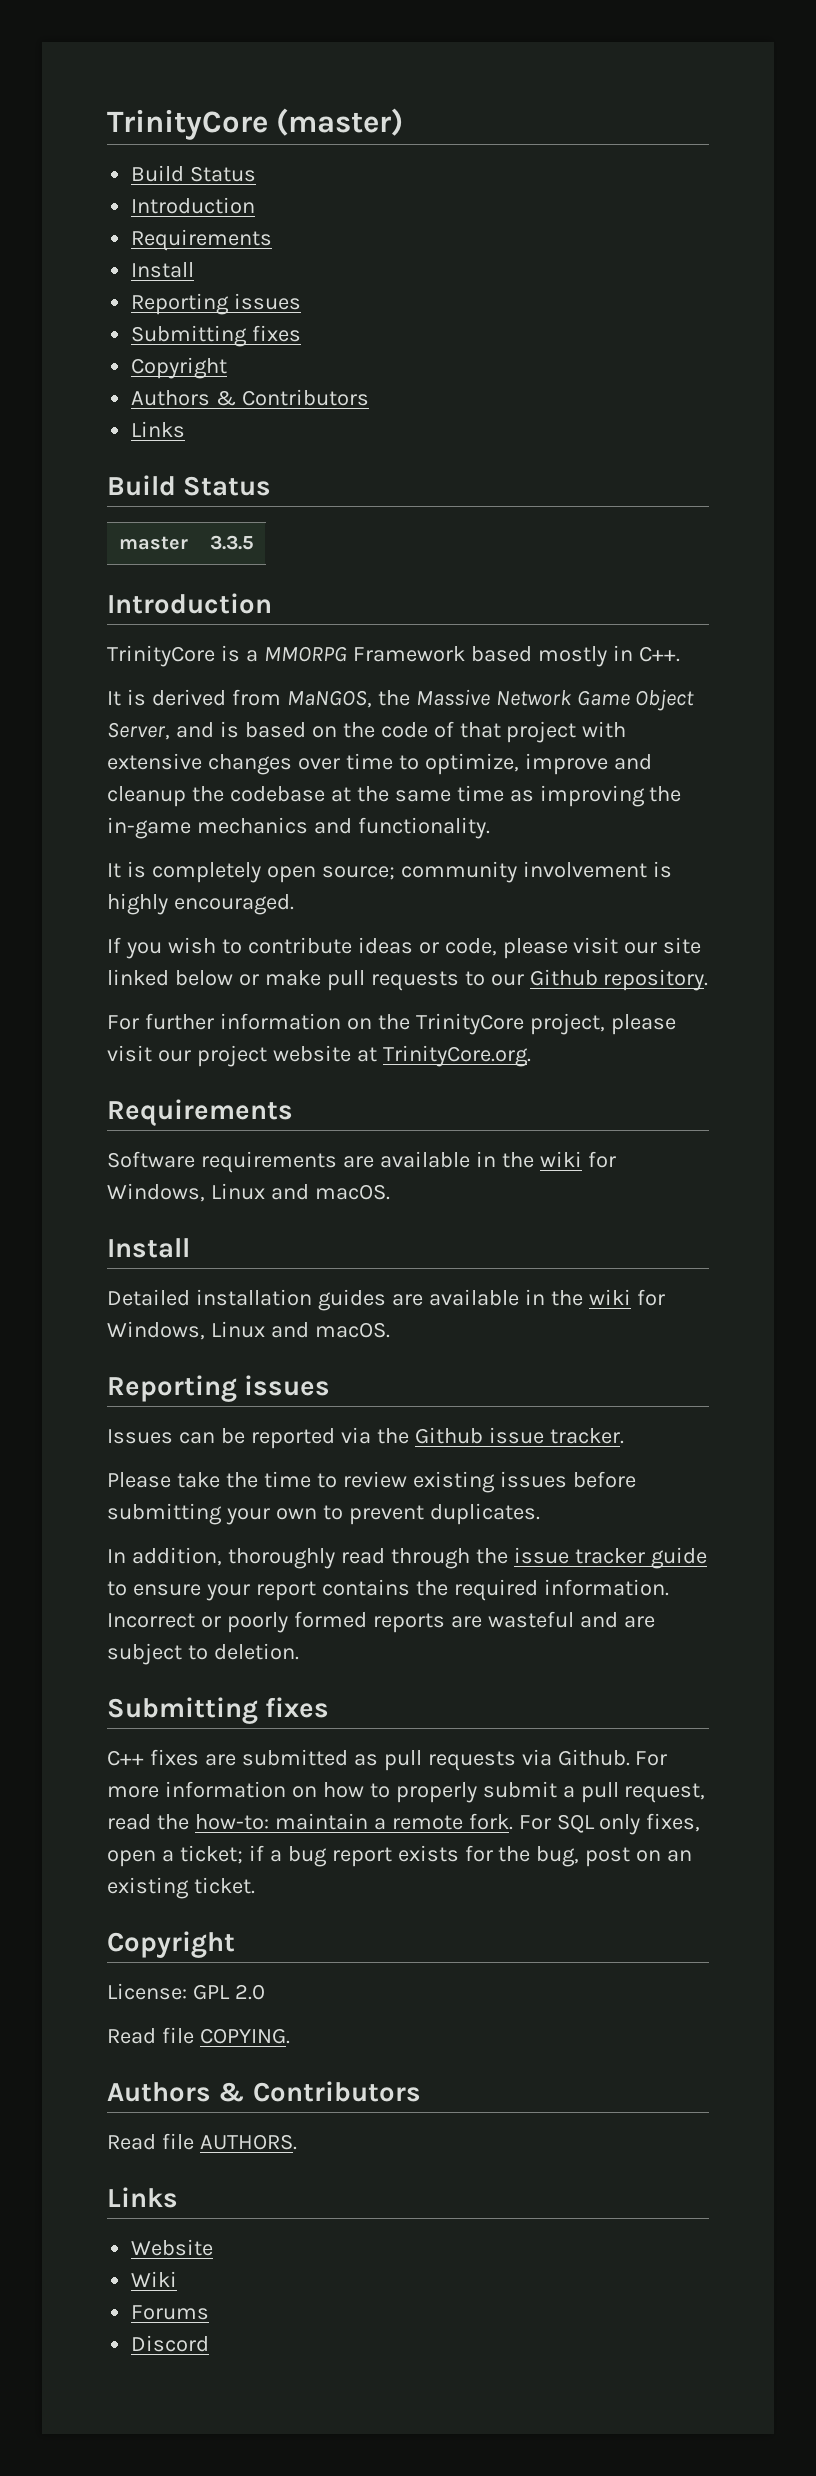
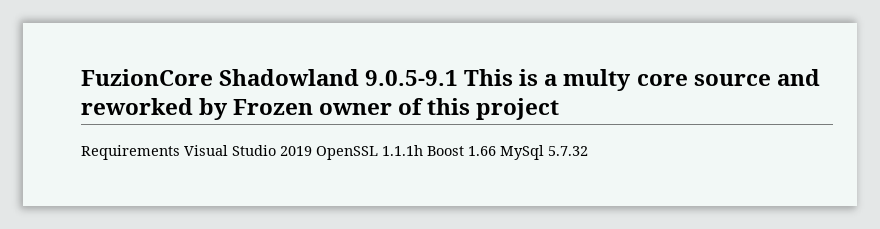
[107,108,404,140] [131,165,257,182] [131,197,256,214] [131,229,273,251] [131,262,195,278] [131,293,302,315] [131,325,302,347] [131,357,228,379] [131,389,370,406] [131,421,186,438] [107,475,272,496] [118,536,188,550] [210,535,254,550] [107,593,272,614] [107,645,680,667] [107,689,695,711] [107,721,627,743] [107,753,652,775] [107,785,682,807] [107,817,490,839] [107,861,672,883] [107,893,294,915] [107,937,702,959] [107,969,709,991] [107,1013,676,1035] [107,1045,531,1067] [107,1099,293,1126] [107,1151,616,1173] [107,1183,390,1202] [107,1238,190,1258] [107,1289,665,1311] [107,1321,390,1340] [107,1375,331,1402] [107,1427,624,1449] [107,1471,636,1493] [107,1503,540,1525] [107,1547,707,1569] [107,1579,669,1601] [107,1611,655,1633] [107,1643,299,1665] [107,1697,330,1724] [107,1749,668,1771] [107,1781,706,1803] [107,1813,701,1835] [107,1845,693,1867] [107,1877,255,1899] [107,1931,235,1958] [107,1983,265,2000] [107,2027,290,2044] [107,2081,421,2102] [107,2133,297,2150] [107,2187,178,2208] [131,2239,214,2256] [131,2271,178,2287] [131,2305,210,2320] [131,2335,210,2352] TrinityCore (master) // Build Status // Introduction // Requirements // Install // Reporting issues // Submitting fixes // Copyright // Authors & Contributors // Links // Build Status // master | 3.3.5 // Introduction // TrinityCore is a MMORPG Framework based mostly in C++. // It is derived from MaNGOS, the Massive Network Game Object Server, and is based on the code of that project with extensive changes over time to optimize, improve and cleanup the codebase at the same time as improving the in-game mechanics and functionality. // It is completely open source; community involvement is highly encouraged. // If you wish to contribute ideas or code, please visit our site linked below or make pull requests to our Github repository. // For further information on the TrinityCore project, please visit our project website at TrinityCore.org. // Requirements // Software requirements are available in the wiki for Windows, Linux and macOS. // Install // Detailed installation guides are available in the wiki for Windows, Linux and macOS. // Reporting issues // Issues can be reported via the Github issue tracker. // Please take the time to review existing issues before submitting your own to prevent duplicates. // In addition, thoroughly read through the issue tracker guide to ensure your report contains the required information. Incorrect or poorly formed reports are wasteful and are subject to deletion. // Submitting fixes // C++ fixes are submitted as pull requests via Github. For more information on how to properly submit a pull request, read the how-to: maintain a remote fork. For SQL only fixes, open a ticket; if a bug report exists for the bug, post on an existing ticket. // Copyright // License: GPL 2.0 // Read file COPYING. // Authors & Contributors // Read file AUTHORS. // Links // Website // Wiki // Forums // Discord -> [81,69,820,91] [81,98,560,120] [81,145,588,160] FuzionCore Shadowland 9.0.5-9.1 This is a multy core source and reworked by Frozen owner of this project // Requirements Visual Studio 2019 OpenSSL 1.1.1h Boost 1.66 MySql 5.7.32

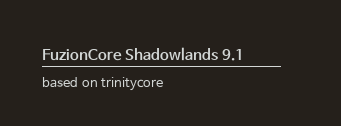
[219,69,820,91] [81,98,560,120] [81,145,588,160] Shadowland 9.0.5-9.1 This is a multy core source and reworked by Frozen owner of this project // Requirements Visual Studio 2019 OpenSSL 1.1.1h Boost 1.66 MySql 5.7.32 -> [125,47,245,61] [42,77,164,91] Shadowlands 9.1 // based on trinitycore

